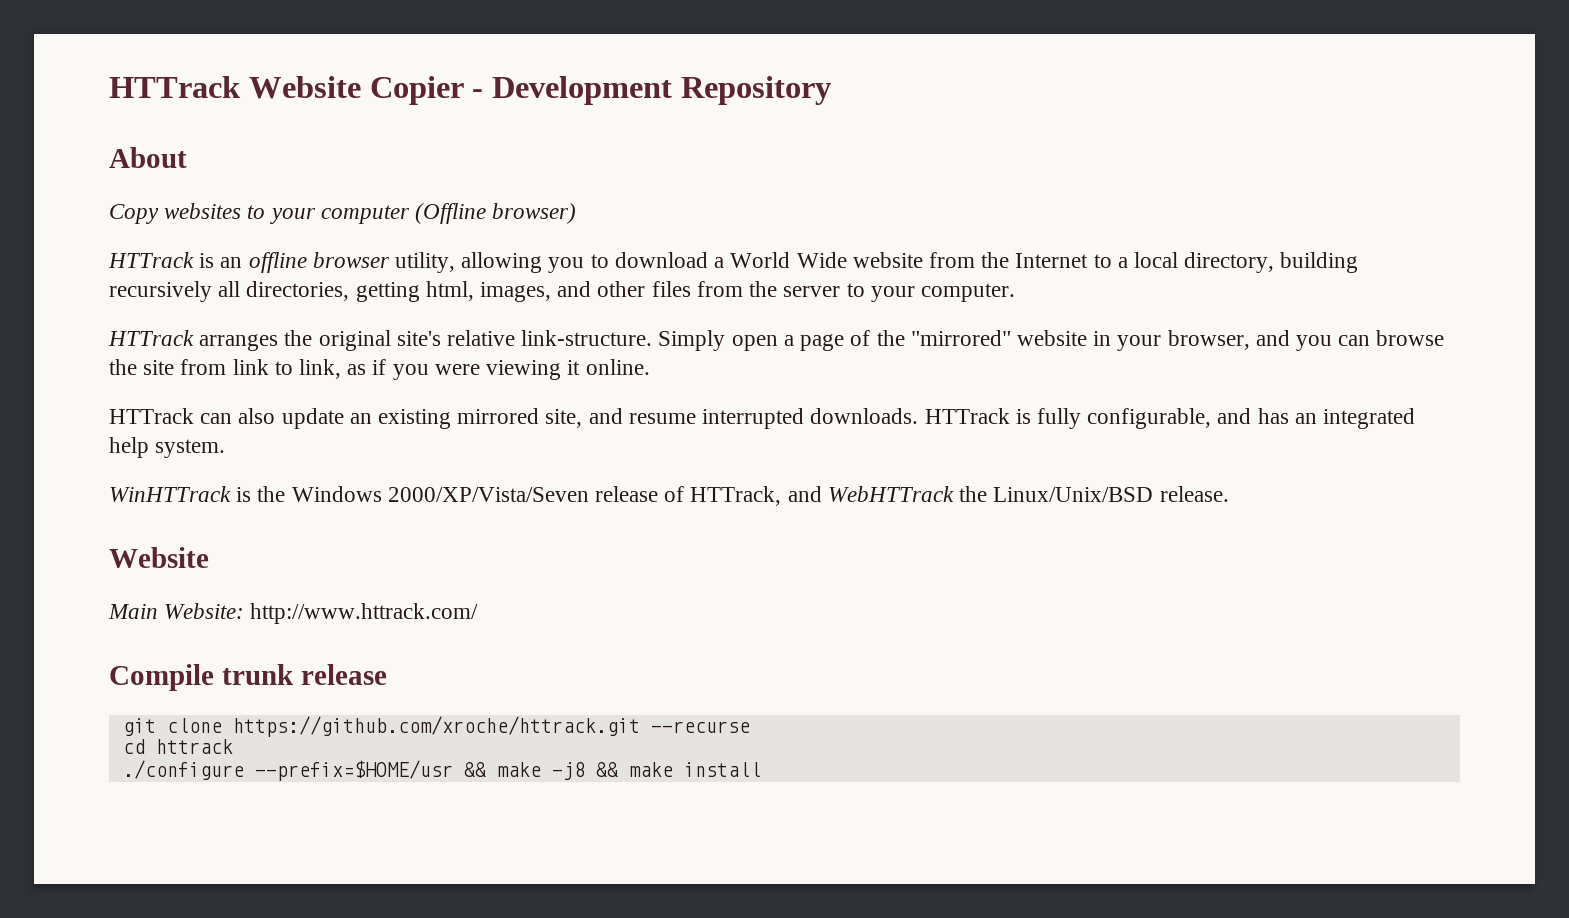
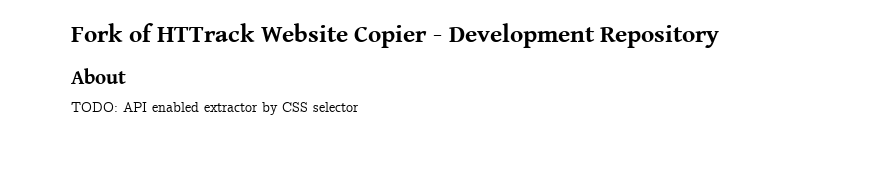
(109, 87) none -> [71,23,154,42] Fork of
[109,203,577,224] [108,252,1359,273] [109,281,1015,302] [108,330,1445,351] [109,359,650,380] [109,408,1415,429] [109,437,226,458] [109,486,1229,506] [109,547,209,568] [108,603,479,624] [109,664,387,691] [122,716,750,737] [122,739,233,754] [122,760,761,781] Copy websites to your computer (Offline browser) // HTTrack is an offline browser utility, allowing you to download a World Wide website from the Internet to a local directory, building recursively all directories, getting html, images, and other files from the server to your computer. // HTTrack arranges the original site's relative link-structure. Simply open a page of the "mirrored" website in your browser, and you can browse the site from link to link, as if you were viewing it online. // HTTrack can also update an existing mirrored site, and resume interrupted downloads. HTTrack is fully configurable, and has an integrated help system. // WinHTTrack is the Windows 2000/XP/Vista/Seven release of HTTrack, and WebHTTrack the Linux/Unix/BSD release. // Website // Main Website: http://www.httrack.com/ // Compile trunk release // git clone https://github.com/xroche/httrack.git --recurse // cd httrack // ./configure --prefix=$HOME/usr && make -j8 && make install -> [71,102,359,115] TODO: API enabled extractor by CSS selector

